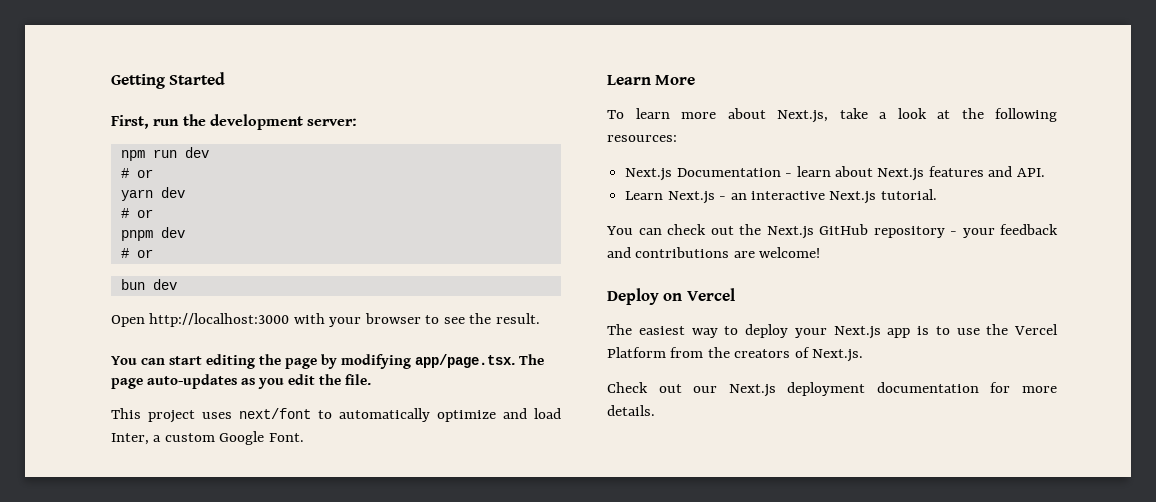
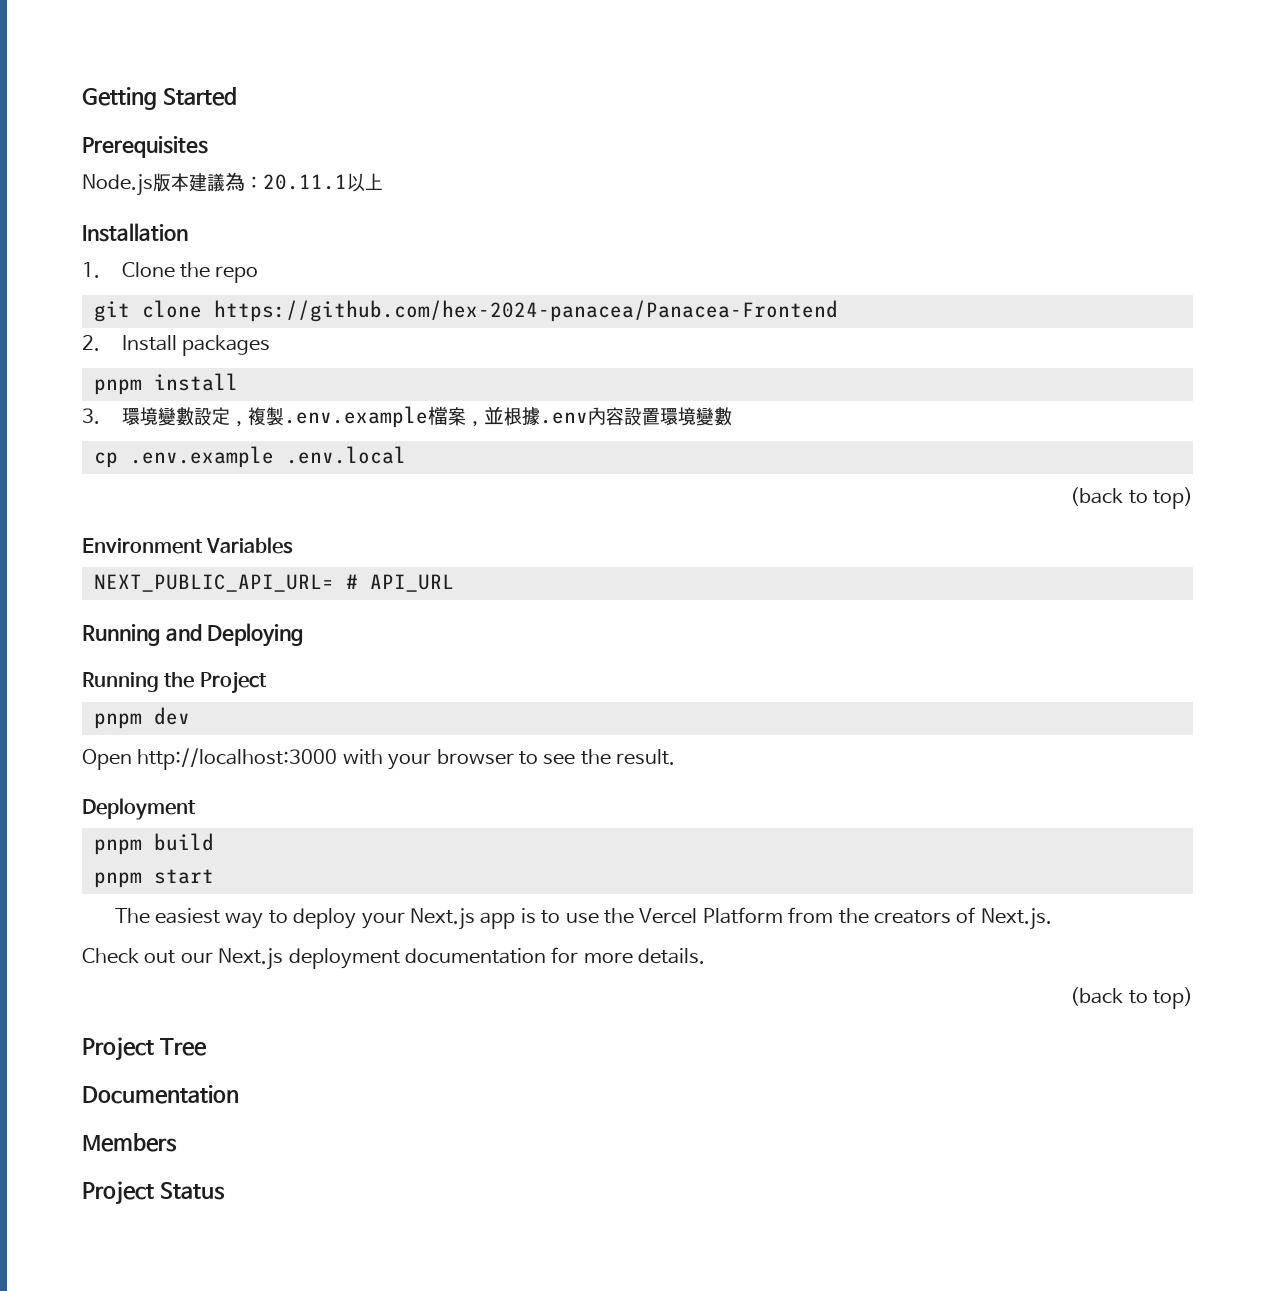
[111,114,358,130] [120,147,209,161] [120,168,153,178] [120,187,185,201] [120,208,153,218] [120,227,185,241] [120,248,153,258] [120,279,145,290] First, run the development server: // npm run dev // # or // yarn dev // # or // pnpm dev // # or // bun -> [82,136,208,158] [82,172,383,196] [82,223,188,242] [82,262,259,283] [94,300,838,322] [82,335,270,356] [94,373,238,395] [82,406,732,428] [94,446,406,468] [1070,487,1194,509] [82,537,294,554] [94,574,454,592] [82,623,304,647] [82,671,267,694] [94,713,142,729] Prerequisites // Node.js版本建議為：20.11.1以上 // Installation // 1. Clone the repo // git clone https://github.com/hex-2024-panacea/Panacea-Frontend // 2. Install packages // pnpm install // 3.環境變數設定，複製.env.example檔案，並根據.env內容設置環境變數 // cp .env.example .env.local // (back to top) // Environment Variables // NEXT_PUBLIC_API_URL= # API_URL // Running and Deploying // Running the Project // pnpm
[111,354,545,369] [111,374,372,389] [111,408,561,423] [111,431,304,445] [607,75,696,85] [607,108,1057,123] [607,135,677,142] [625,166,1045,181] [625,189,937,204] [606,224,1058,239] [607,247,821,258] [607,288,735,305] You can start editing the page by modifying app/page.tsx. The page auto-updates as you edit the file. // This project uses next/font to automatically optimize and load Inter, a custom Google Font. // Learn More // To learn more about Next.js, take a look at the following resources: // Next.js Documentation - learn about Next.js features and API. // Learn Next.js - an interactive Next.js tutorial. // You can check out the Next.js GitHub repository - your feedback and contributions are welcome! // Deploy on Vercel -> [82,798,196,820] [94,833,214,855] [94,869,214,888] Deployment // pnpm build // pnpm start
(655, 410) none -> [1070,987,1194,1009] [82,1037,207,1061] [82,1085,239,1104] [82,1133,177,1152] [82,1181,225,1205] // (back to top) // Project Tree // Documentation // Members // Project Status

